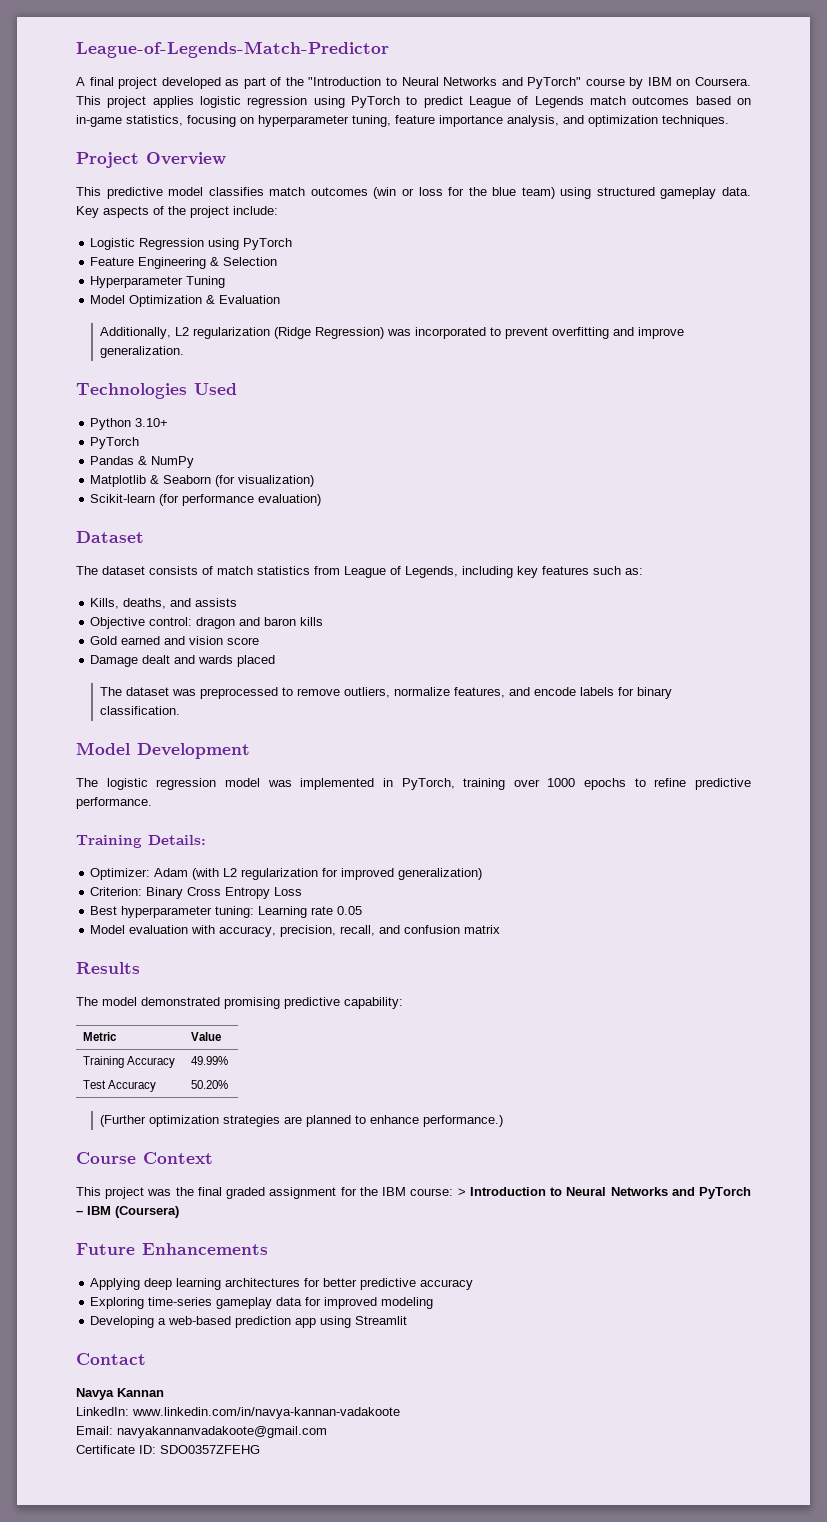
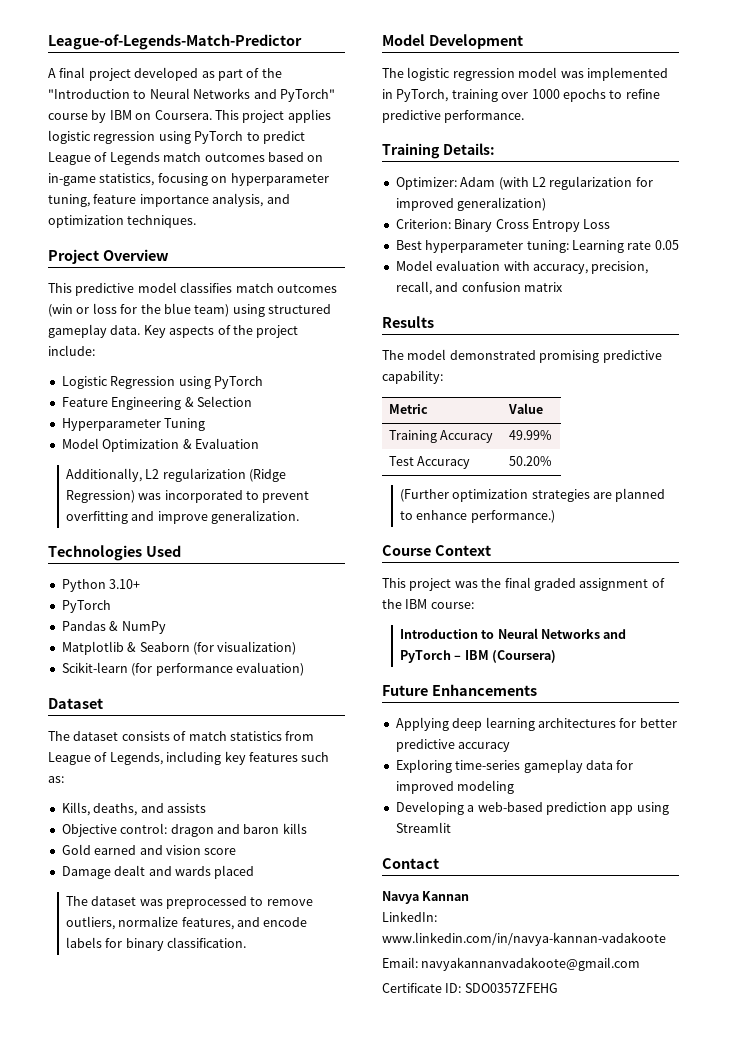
[340,1187,357,1196] for -> [651,578,665,588] of
[457,1188,466,1196] > -> (474, 605) //

